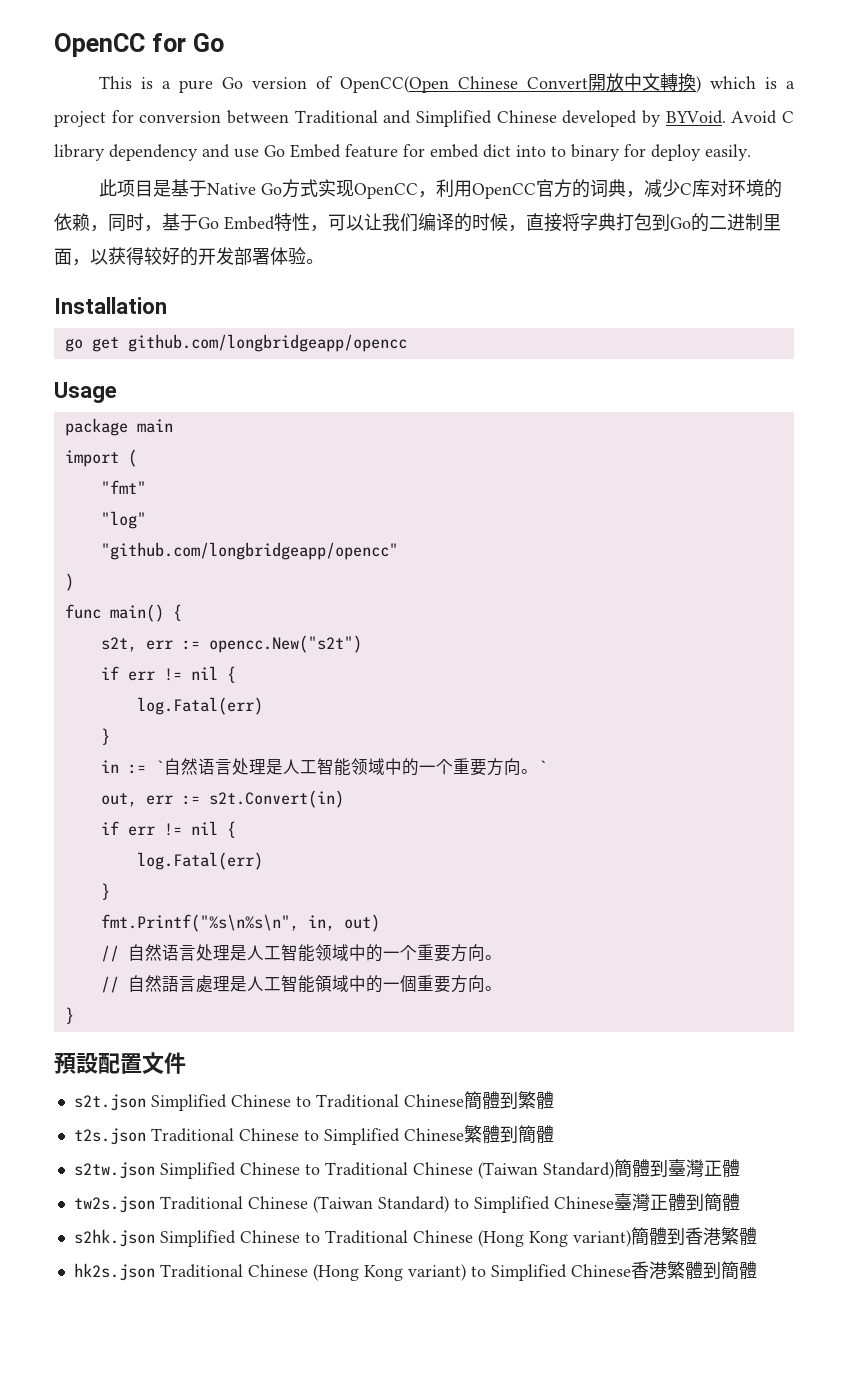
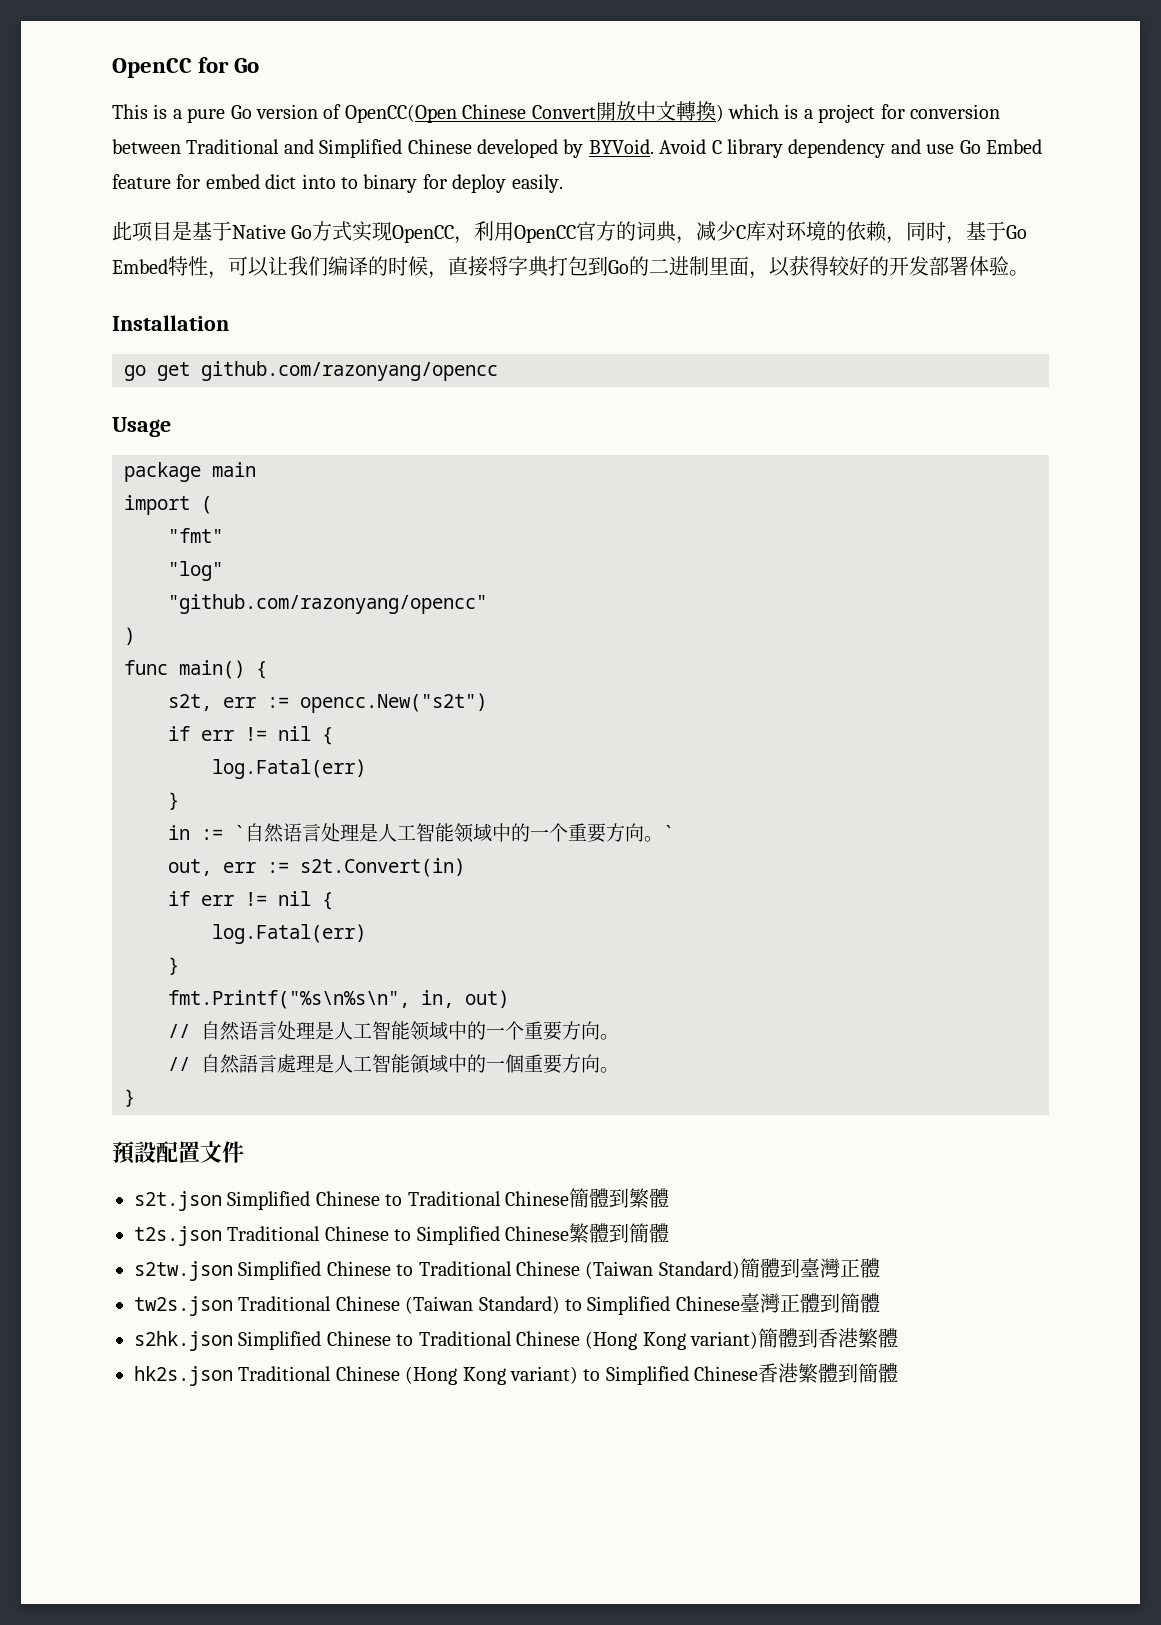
[127,334,407,352] github.com/longbridgeapp/opencc -> [201,361,498,381] github.com/razonyang/opencc
[100,542,398,560] "github.com/longbridgeapp/opencc" -> [168,594,487,614] "github.com/razonyang/opencc"

